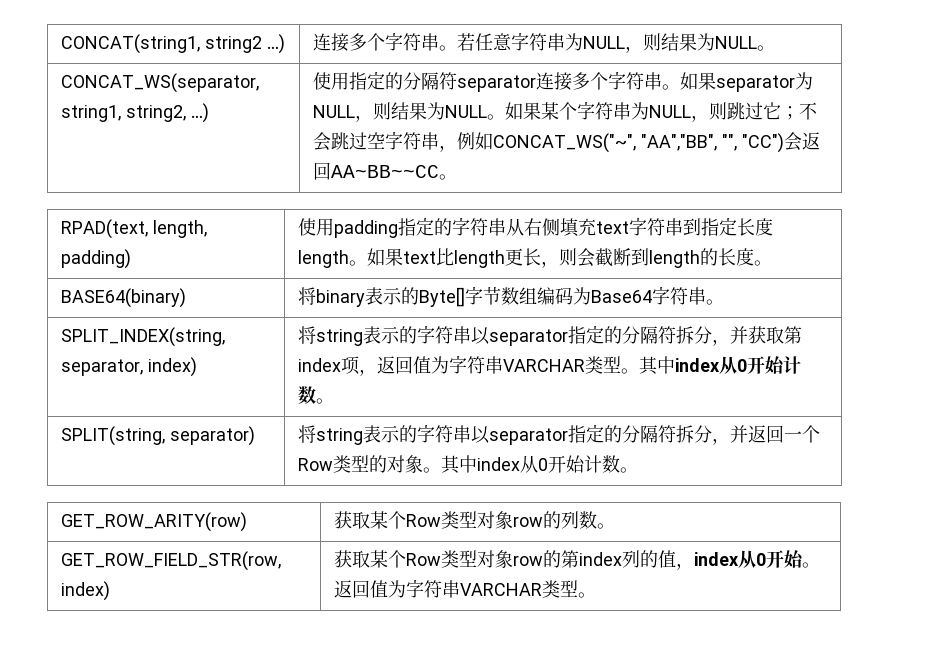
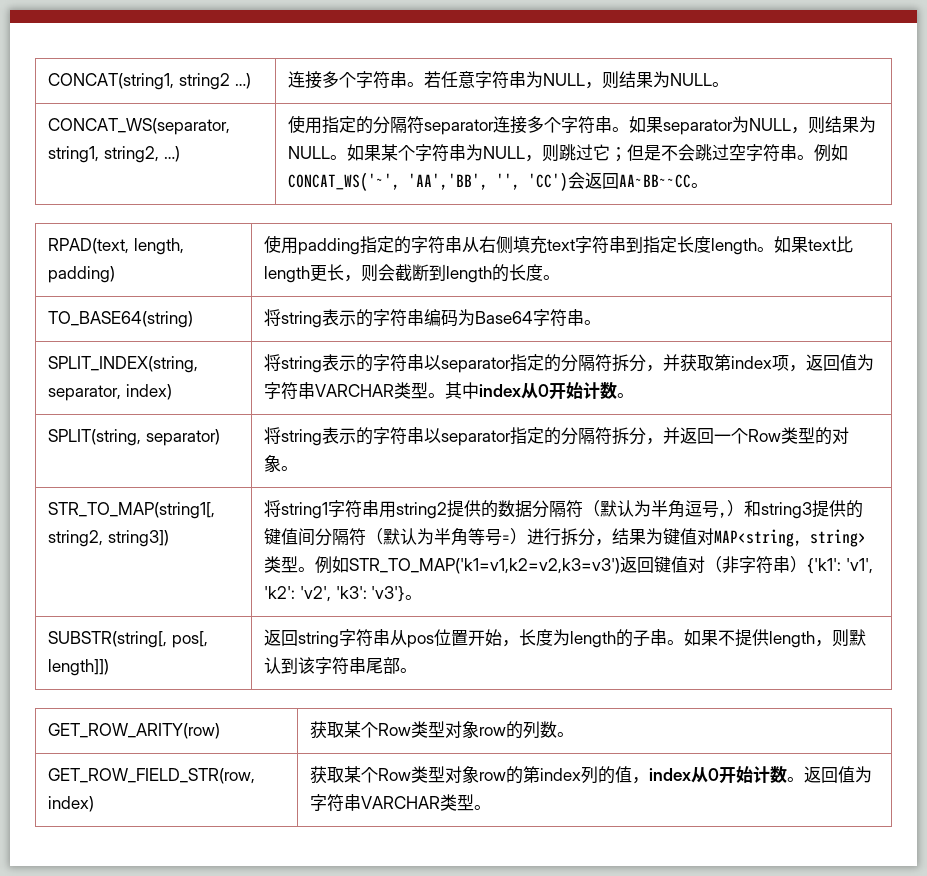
(800, 113) none -> [627,144,662,161] 但是
[439,132,785,153] ，例如CONCAT_WS("~", "AA","BB", "", "CC") -> [797,144,849,162] [288,172,569,191] 。例如CONCAT_WS('~', 'AA','BB', '', 'CC')
[61,288,187,308] [298,286,538,307] BASE64(binary) | 将binary表示的Byte[]字节数组 -> [48,311,194,328] [264,309,425,328] TO_BASE64(string) | 将string表示的字符串
[441,455,621,474] 其中index从0开始计数 -> [48,502,216,519] [48,530,169,547] [264,500,864,519] [264,528,867,547] [264,556,873,574] [264,586,423,602] [48,631,208,648] [48,659,110,676] [264,629,867,648] [264,657,401,675] // STR_TO_MAP(string1[, string2, string3]) | 将string1字符串用string2提供的数据分隔符（默认为半角逗号,）和string3提供的键值间分隔符（默认为半角等号=）进行拆分，结果为键值对MAP<string, string>类型。例如STR_TO_MAP('k1=v1,k2=v2,k3=v3')返回键值对（非字符串）{'k1': 'v1', 'k2': 'v2', 'k3': 'v3'}。 // SUBSTR(string[, pos[, length]]) | 返回string字符串从pos位置开始，长度为length的子串。如果不提供length，则默认到该字符串尾部
(805, 559) none -> [753,766,788,783] 计数

